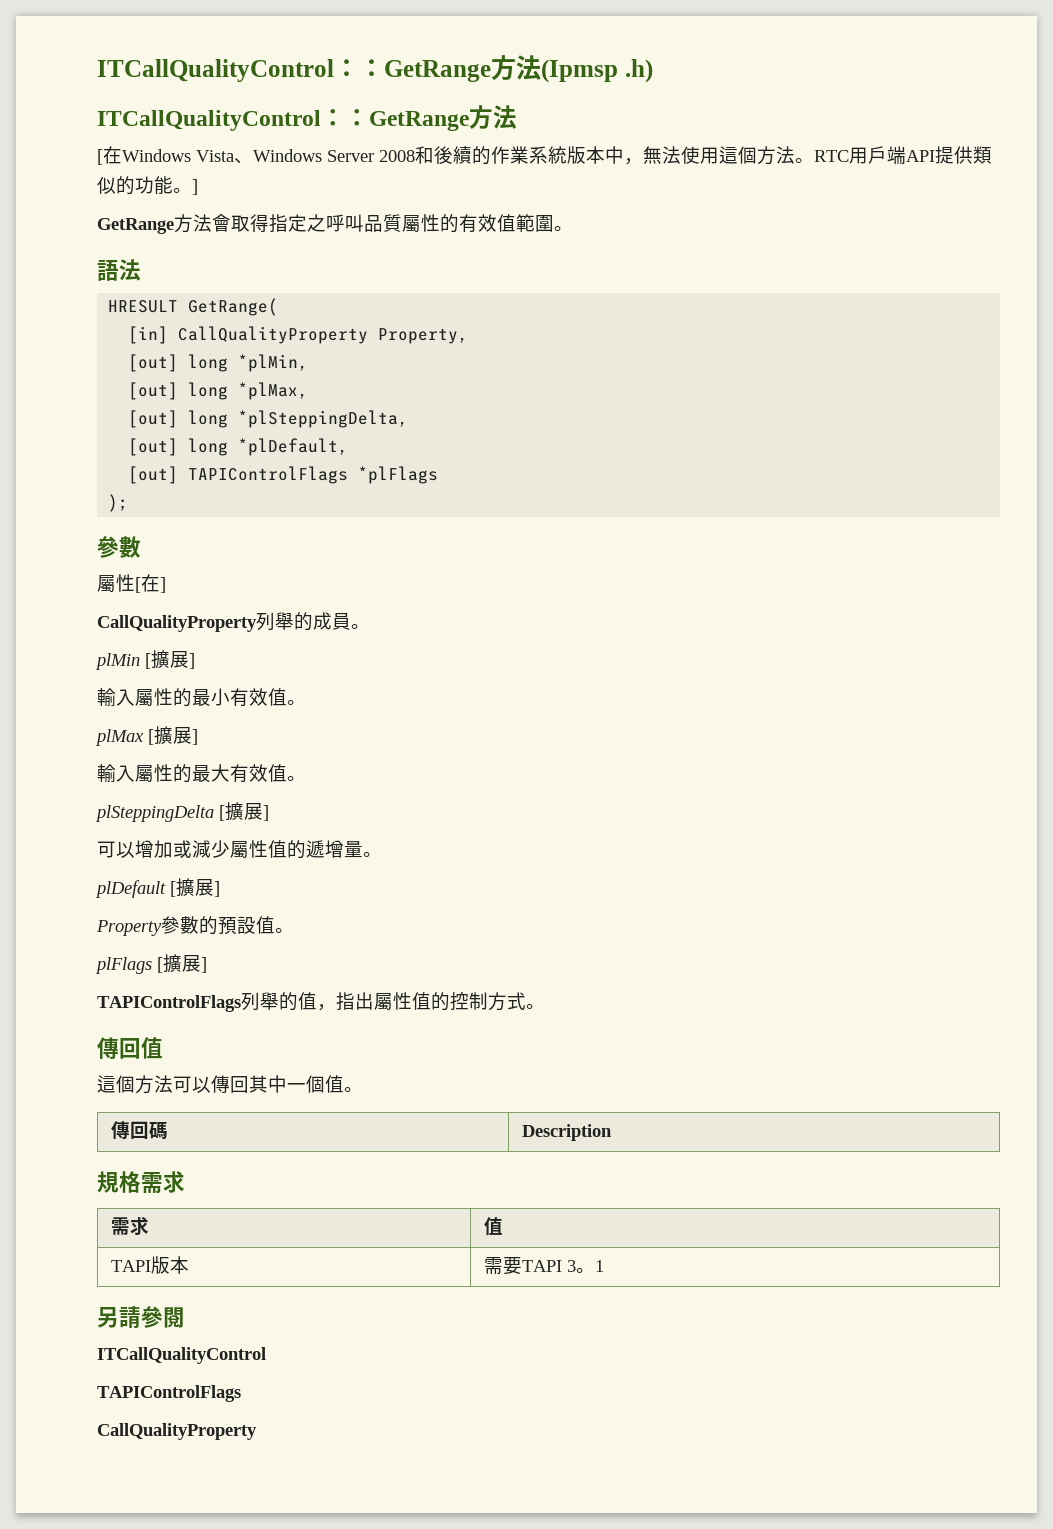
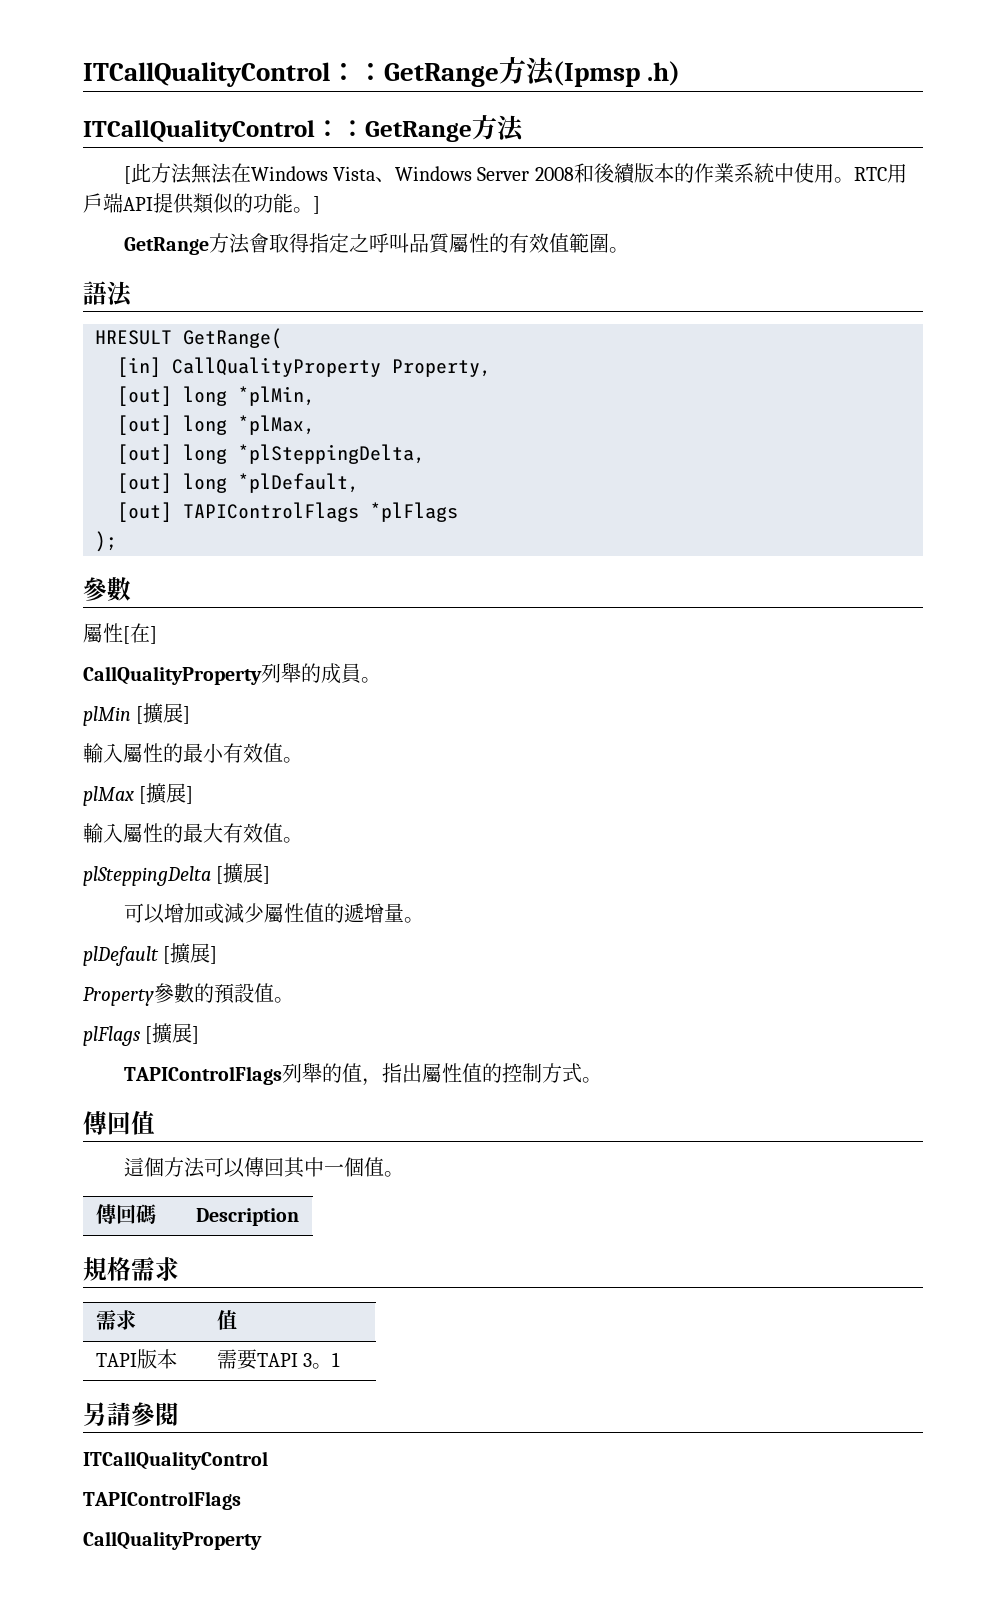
(103, 157) none -> [130,163,232,184] 此方法無法
(472, 155) none -> [633,163,674,183] 版本
[567,146,795,165] 版本中，無法使用這個方法 -> [773,163,834,183] 中使用

